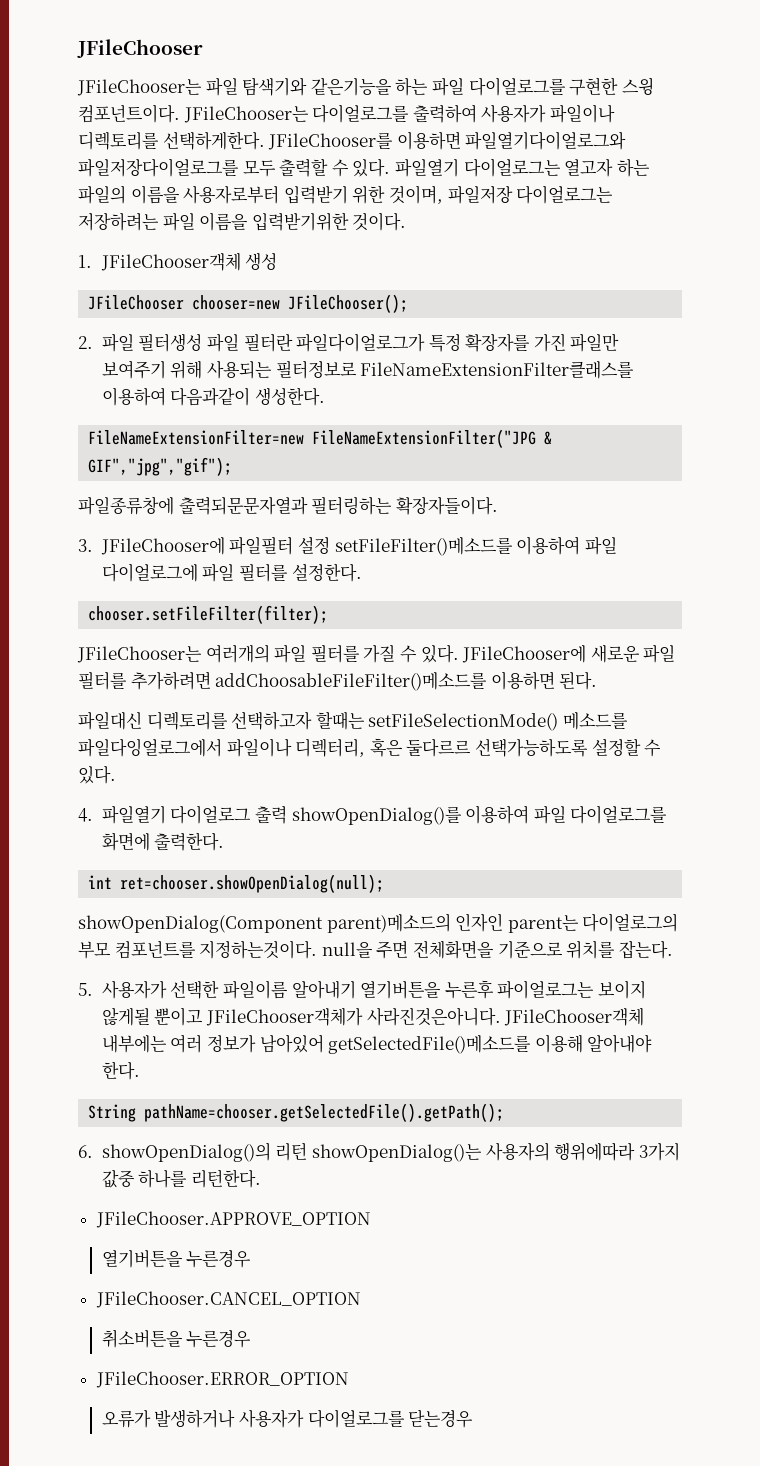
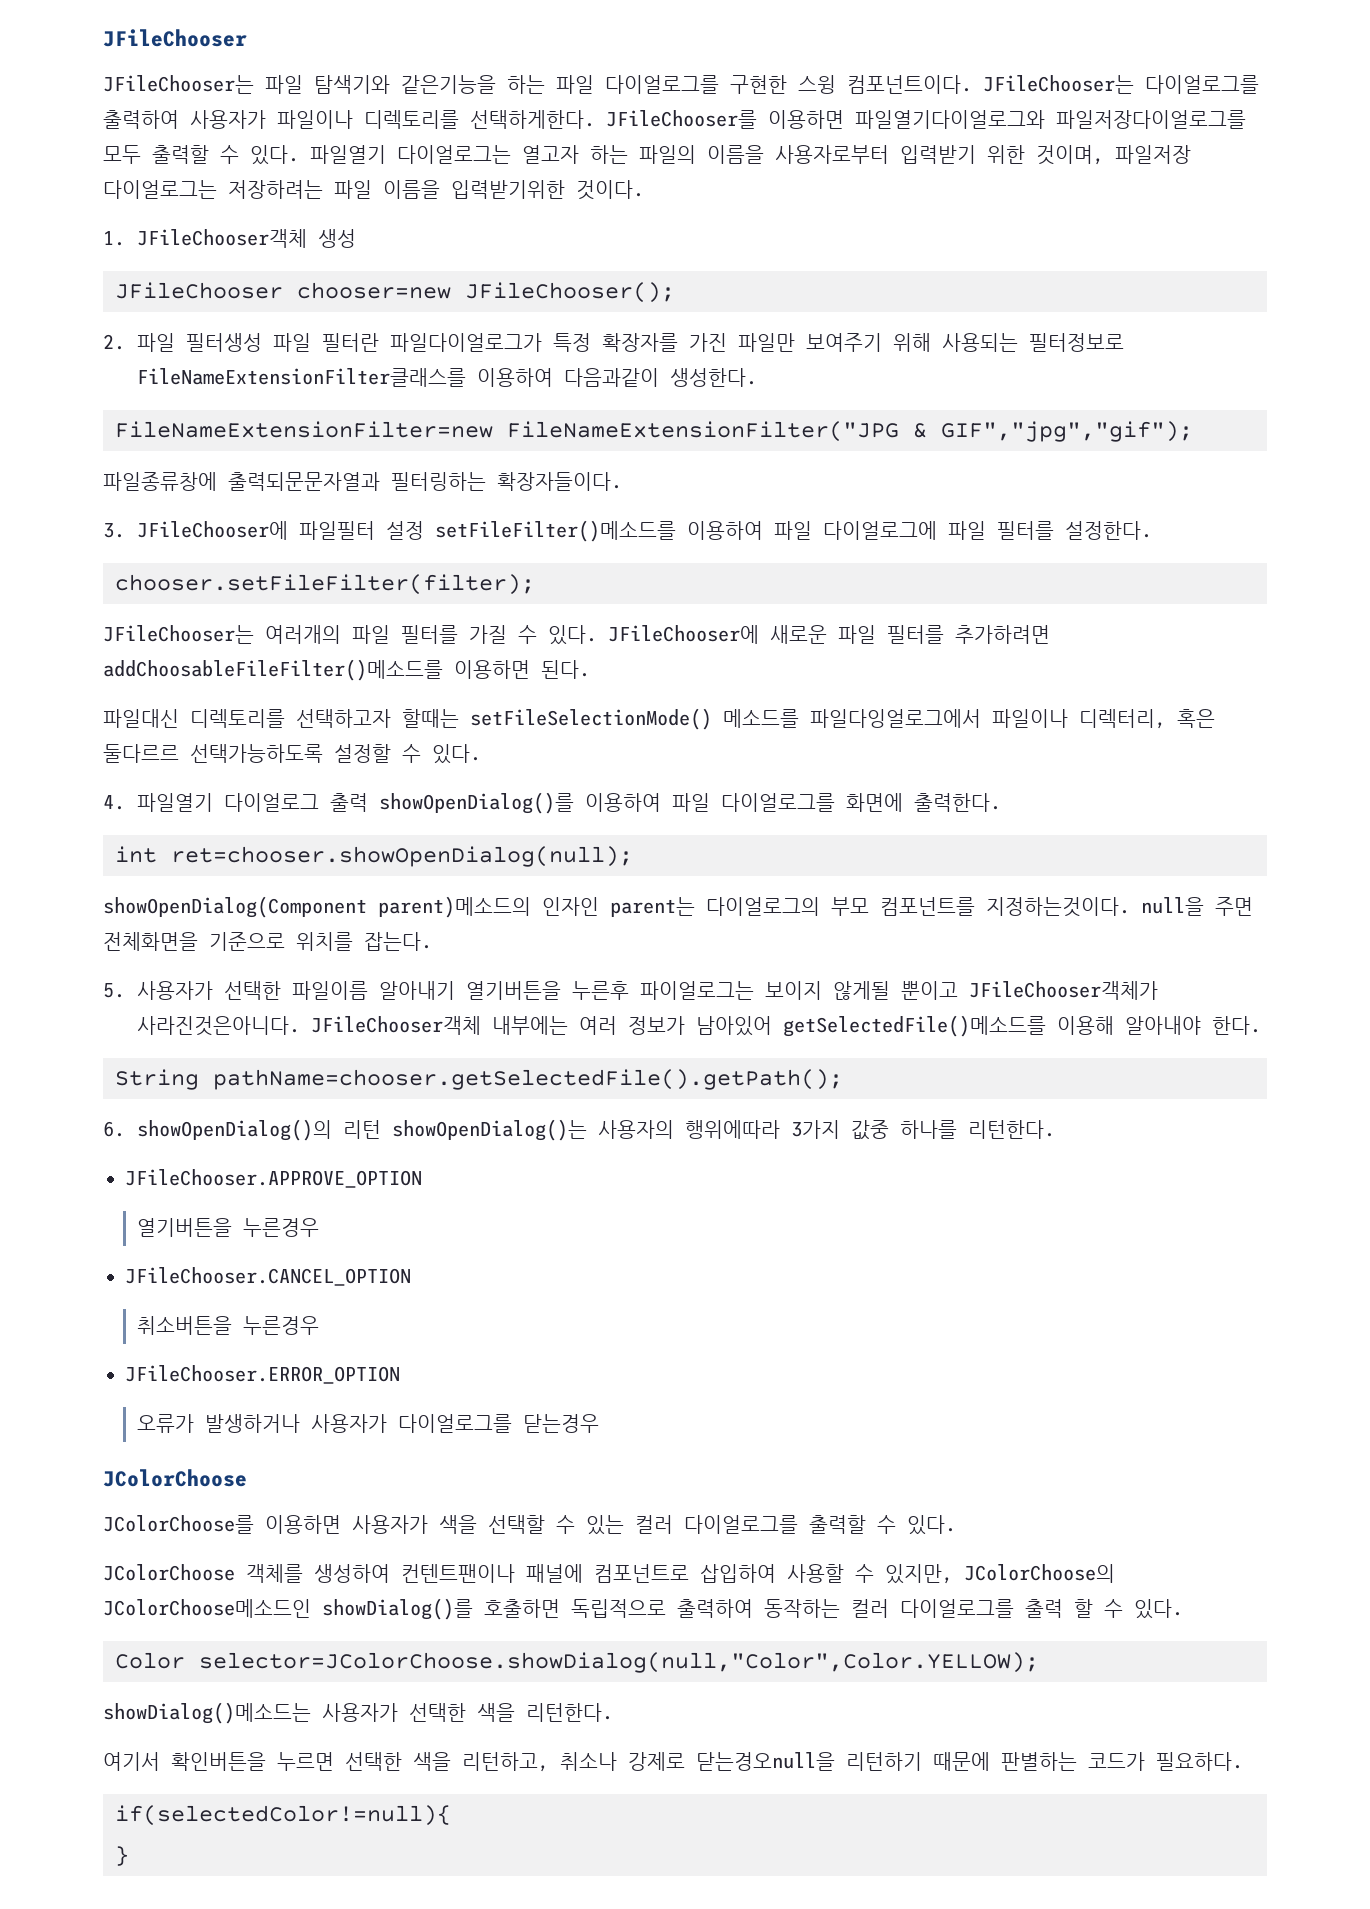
(474, 1418) none -> [103,1469,247,1487] [103,1515,956,1535] [103,1564,1115,1584] [103,1598,1183,1620] [115,1652,1039,1673] [103,1702,613,1724] [103,1752,1243,1772] [115,1805,451,1826] [115,1846,129,1866] // JColorChoose // JColorChoose를 이용하면 사용자가 색을 선택할 수 있는 컬러 다이얼로그를 출력할 수 있다. // JColorChoose 객체를 생성하여 컨텐트팬이나 패널에 컴포넌트로 삽입하여 사용할 수 있지만, JColorChoose의 JColorChoose메소드인 showDialog()를 호출하면 독립적으로 출력하여 동작하는 컬러 다이얼로그를 출력 할 수 있다. // Color selector=JColorChoose.showDialog(null,"Color",Color.YELLOW); // showDialog()메소드는 사용자가 선택한 색을 리턴한다. // 여기서 확인버튼을 누르면 선택한 색을 리턴하고, 취소나 강제로 닫는경오null을 리턴하기 때문에 판별하는 코드가 필요하다. // if(selectedColor!=null){ // }

